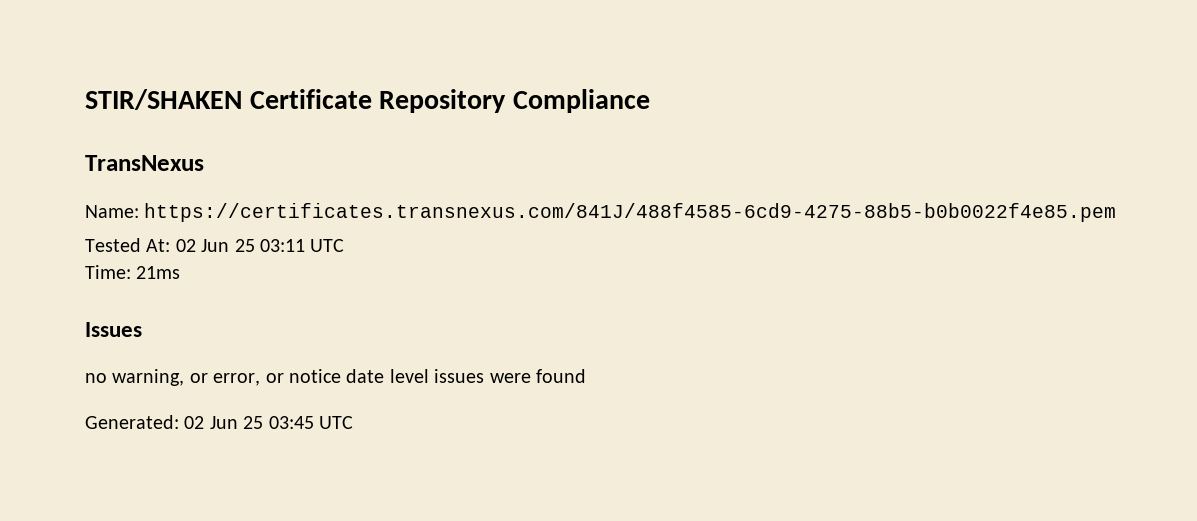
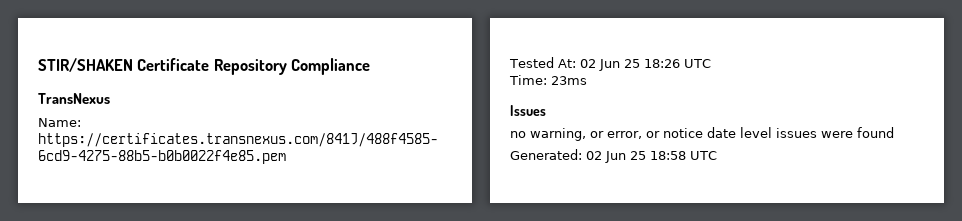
[260,239,305,252] 03:11 -> [643,59,680,68] 18:26
[136,266,181,279] 21ms -> [551,76,587,85] 23ms
[268,416,314,429] 03:45 -> [650,151,686,160] 18:58

